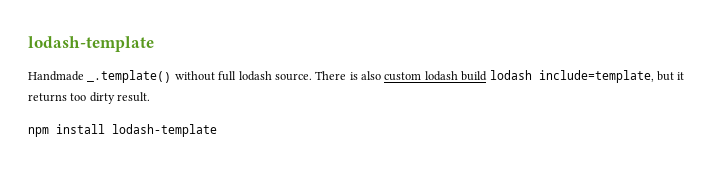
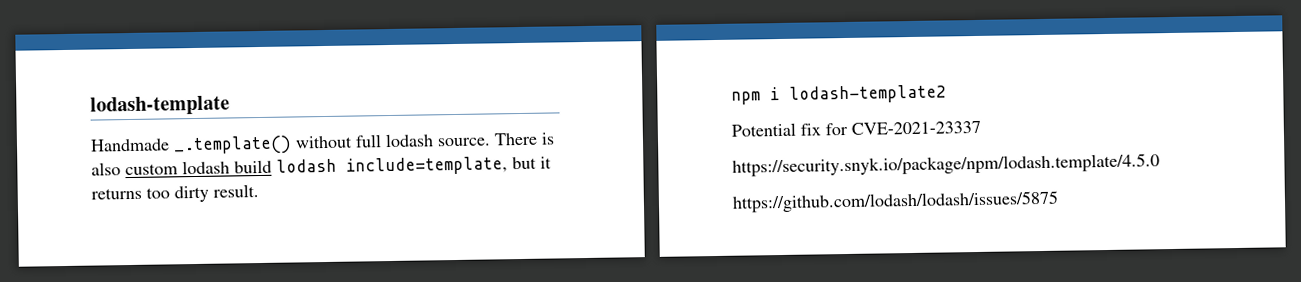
[56,124,217,137] install lodash-template -> [770,84,947,104] [731,120,981,137] [732,153,1160,177] [732,190,1059,213] i lodash-template2 // Potential fix for CVE-2021-23337 // https://security.snyk.io/package/npm/lodash.template/4.5.0 // https://github.com/lodash/lodash/issues/5875

